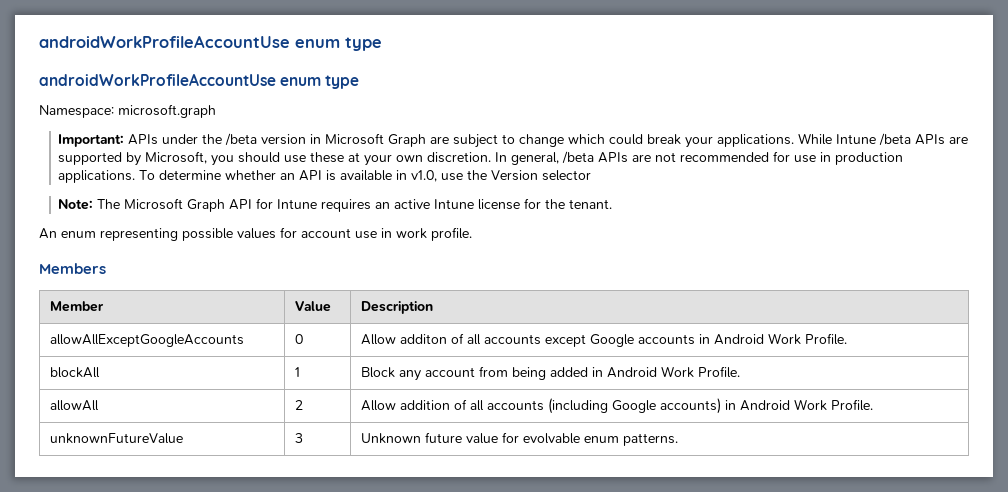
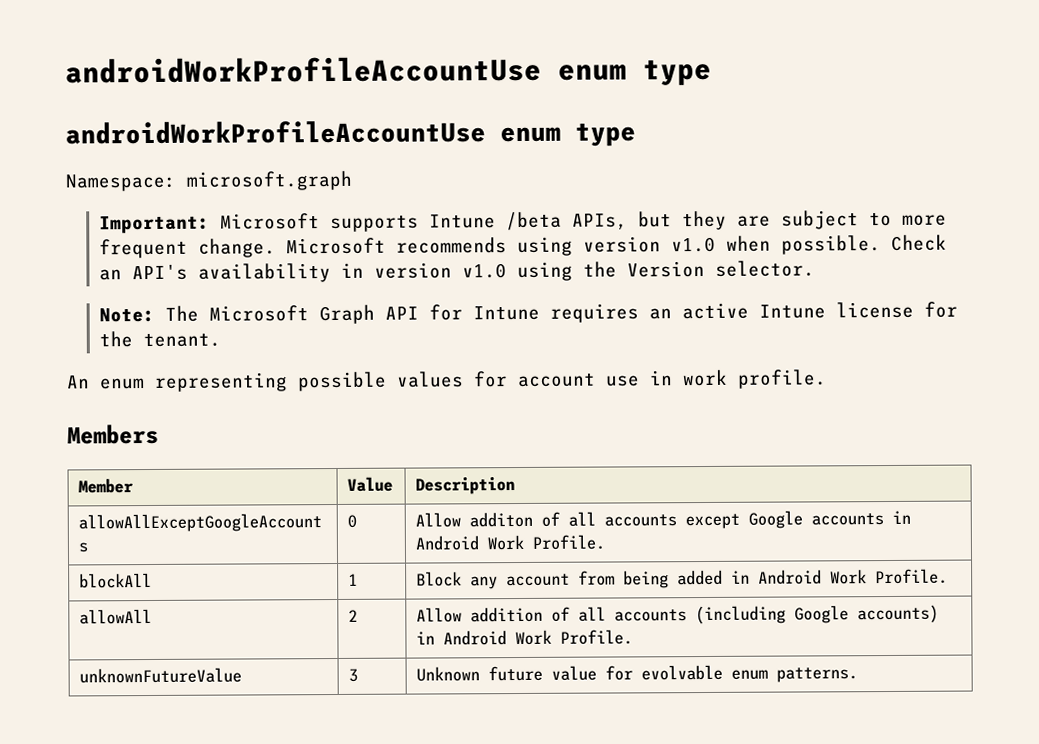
[128,133,969,148] [58,151,904,166] [58,170,464,183] APIs under the /beta version in Microsoft Graph are subject to change which could break your applications. While Intune /beta APIs are supported by Microsoft, you should use these at your own discretion. In general, /beta APIs are not recommended for use in production applications. To determine whether an API is available in v1.0, use -> [220,210,948,233] [99,234,948,259] [99,261,574,283] Microsoft supports Intune /beta APIs, but they are subject to more frequent change. Microsoft recommends using version v1.0 when possible. Check an API's availability in version v1.0 using
[542,170,592,181] selector -> [715,260,816,277] selector.

